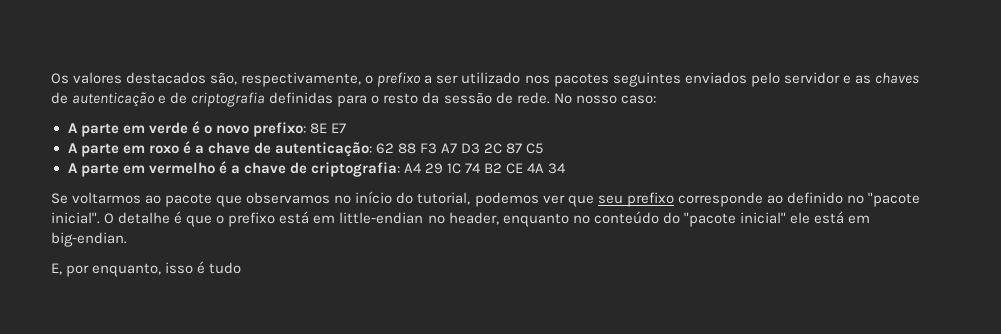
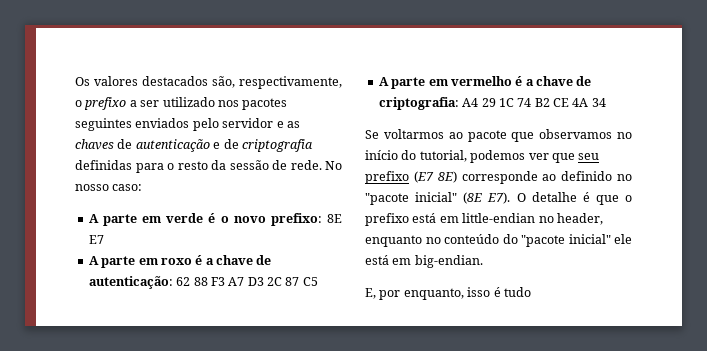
(674, 199) none -> [413,171,457,183] (E7 8E)
[51,212,100,224] inicial". -> [415,192,511,204] inicial" (8E E7).

